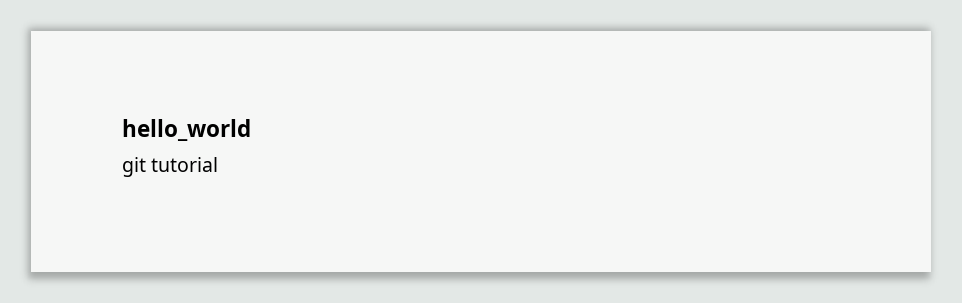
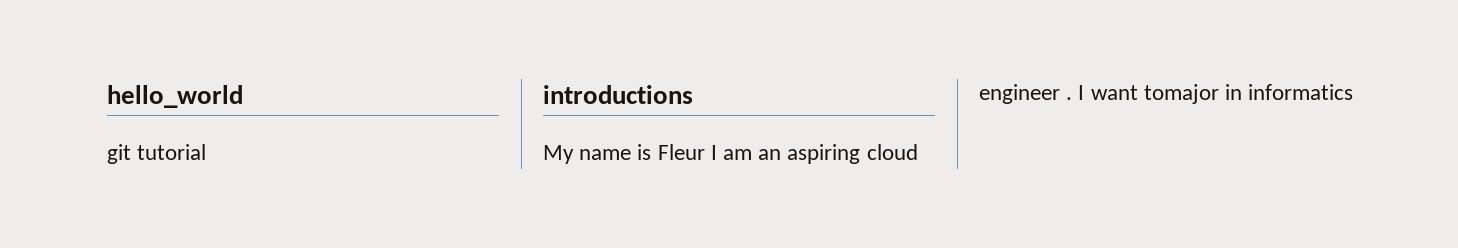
(219, 164) none -> [543,85,693,104] [543,144,918,164] [979,84,1354,104] // introductions // My name is Fleur I am an aspiring cloud engineer . I want tomajor in informatics

